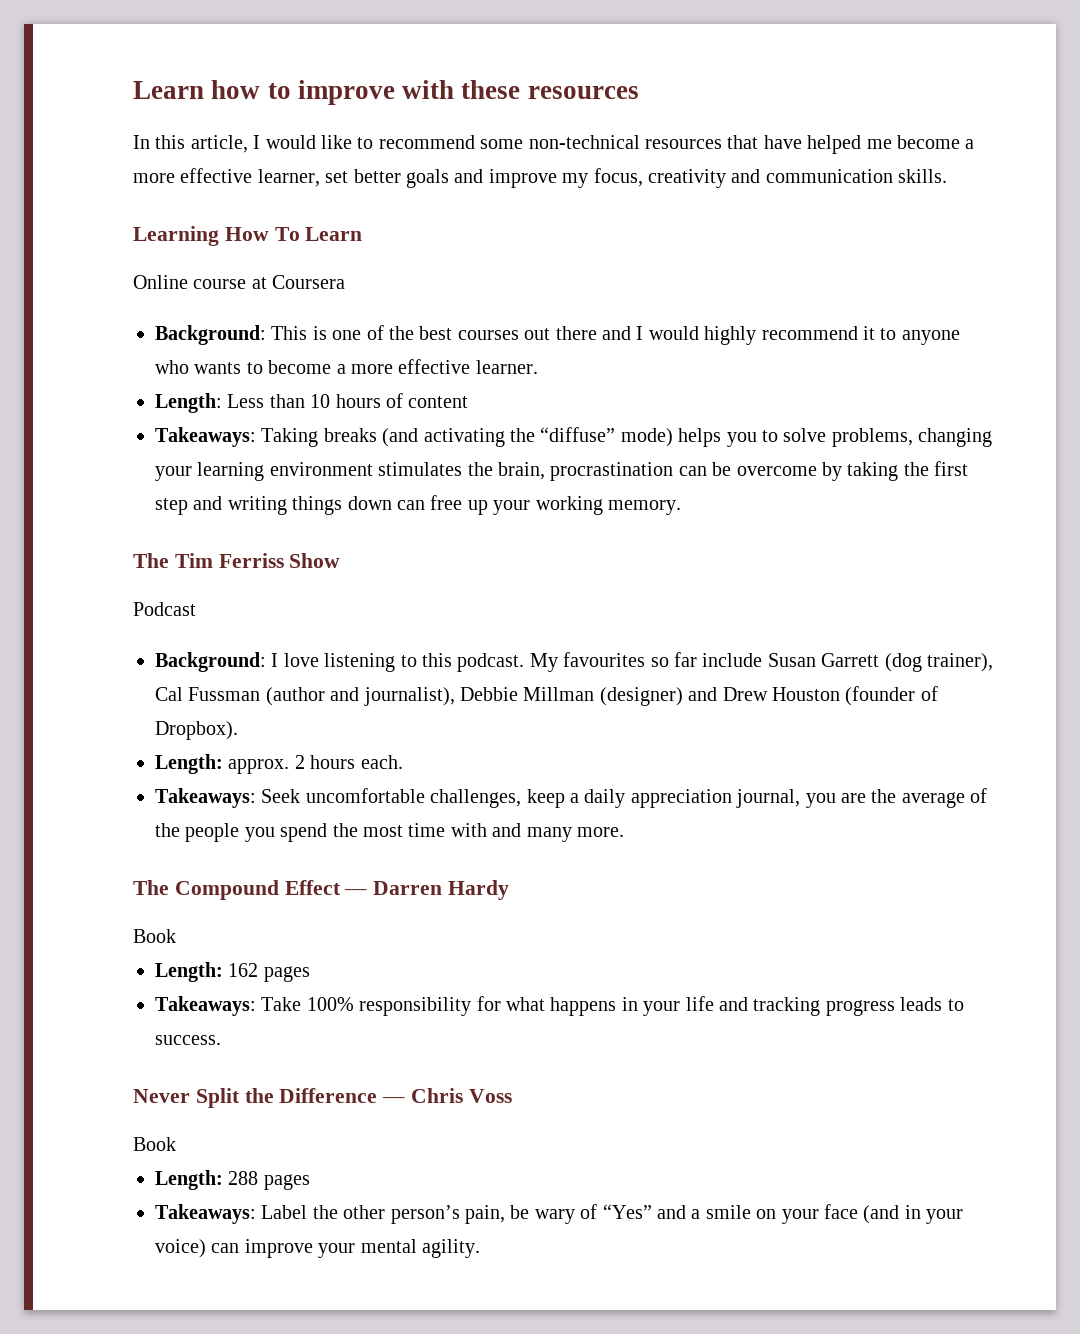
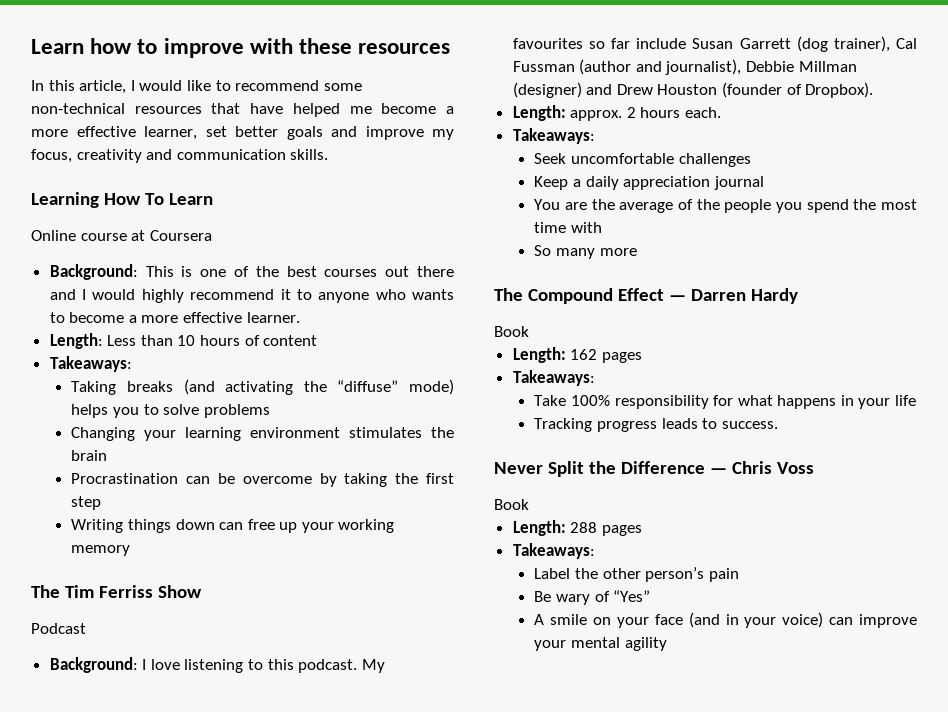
(256, 437) none -> (132, 364) //
[831,428,993,447] problems, changing -> [203,404,270,418] [71,427,136,441] problems // Changing
[498,462,674,481] brain, procrastination -> [71,450,108,461] [71,473,179,484] brain // Procrastination
[193,496,287,515] and writing -> [71,519,124,533] // Writing
[607,500,681,515] memory. -> [71,545,131,556] memory
(256, 798) none -> (595, 136) //
[430,789,565,808] challenges, keep -> [678,153,751,167] [534,176,569,190] challenges // Keep
[736,789,836,808] journal, you -> [713,176,764,190] [534,199,561,210] journal // You
[492,823,624,842] and many more. -> [534,245,637,259] // So many more
(256, 1006) none -> (595, 378) //
[718,997,821,1016] and tracking -> [534,418,593,432] // Tracking
(256, 1214) none -> (595, 551) //
[465,1205,530,1224] pain, be -> [708,568,739,582] [534,591,552,602] pain // Be
[656,1205,701,1219] and a -> [534,614,545,625] // A
[422,1239,480,1258] agility. -> [624,637,667,651] agility

